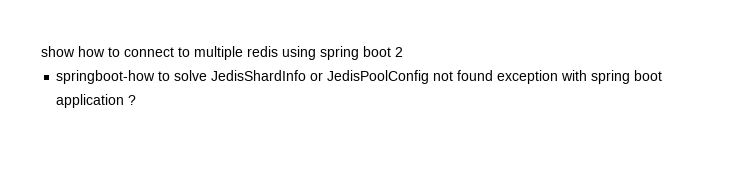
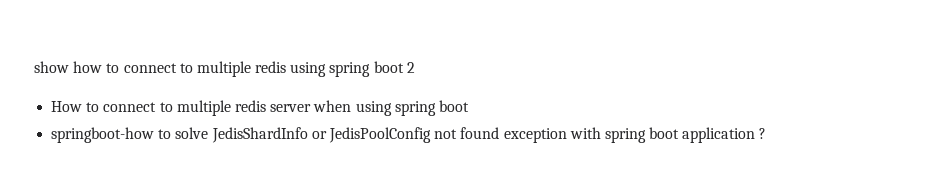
(403, 52) none -> [51,100,469,116] // How to connect to multiple redis server when using spring boot

